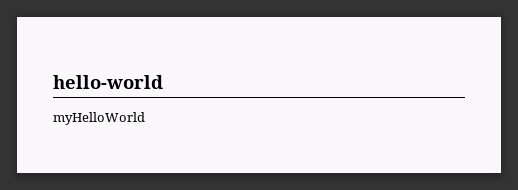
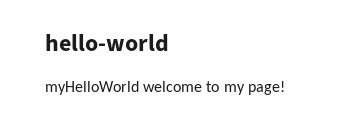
(145, 118) none -> [143,81,285,95] welcome to my page!

